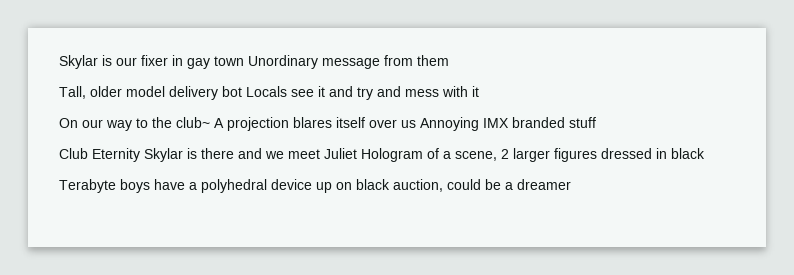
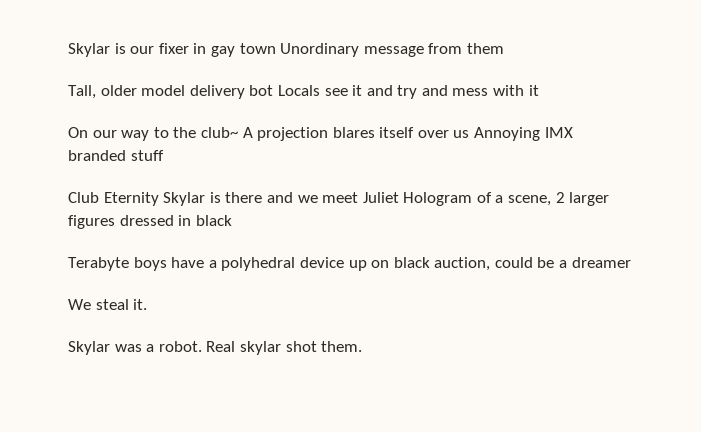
(571, 184) none -> [68,299,148,310] [68,341,363,355] // We steal it. // Skylar was a robot. Real skylar shot them.

